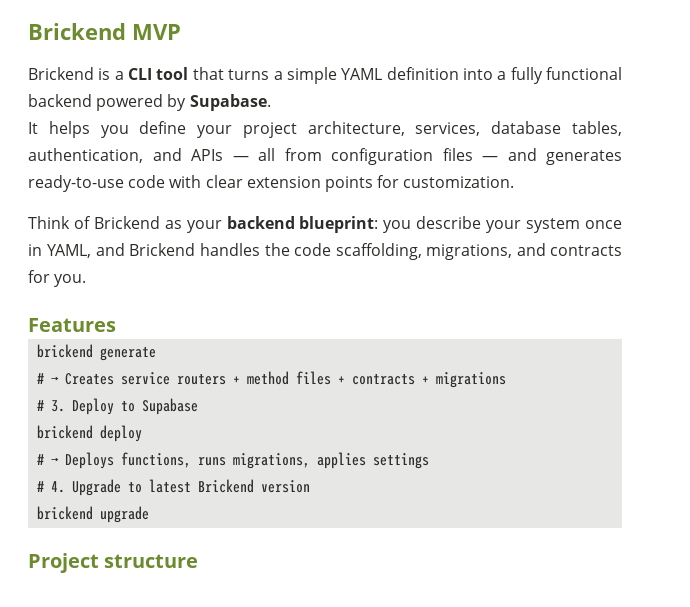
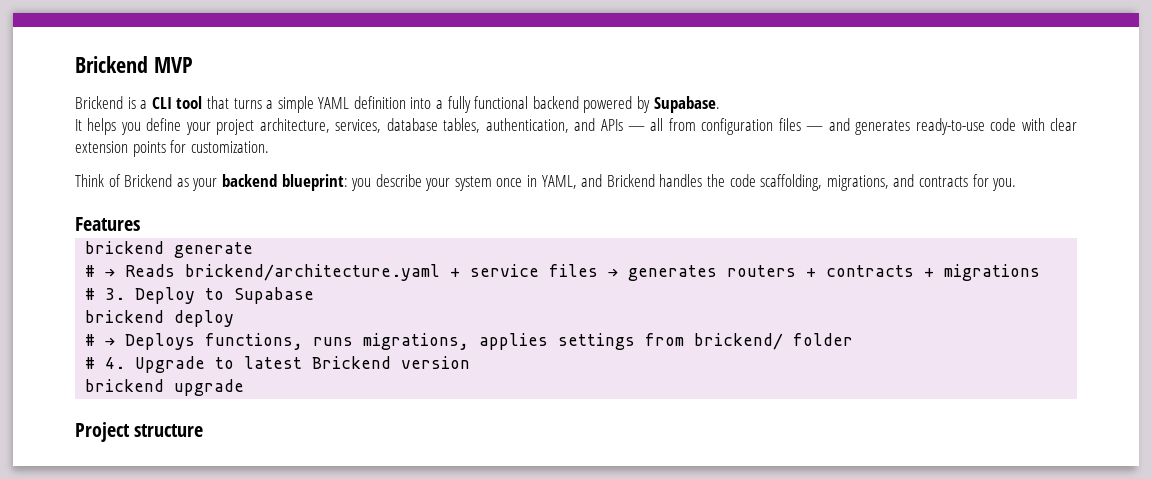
[65,371,332,385] Creates service routers + method files -> [125,264,797,281] Reads brickend/architecture.yaml + service files → generates routers
(430, 461) none -> [645,333,854,350] from brickend/ folder

